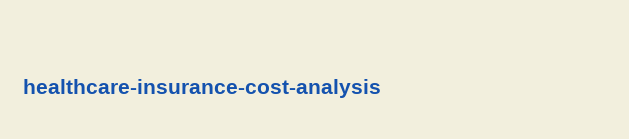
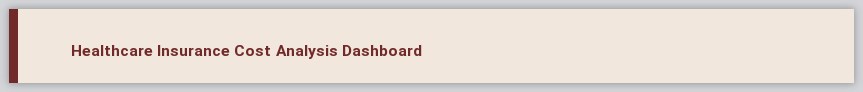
[23,79,381,98] healthcare-insurance-cost-analysis -> [71,45,422,59] Healthcare Insurance Cost Analysis Dashboard

